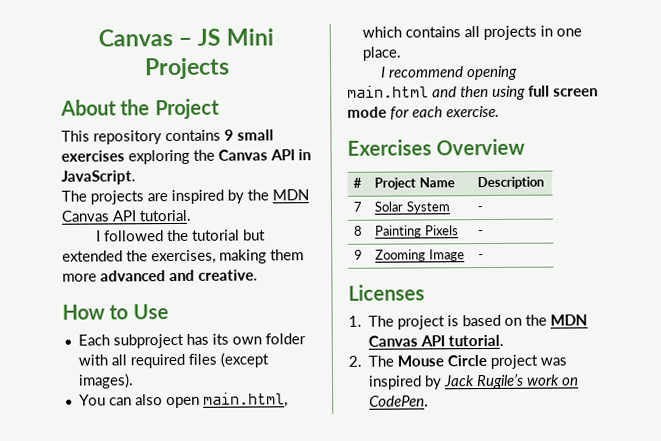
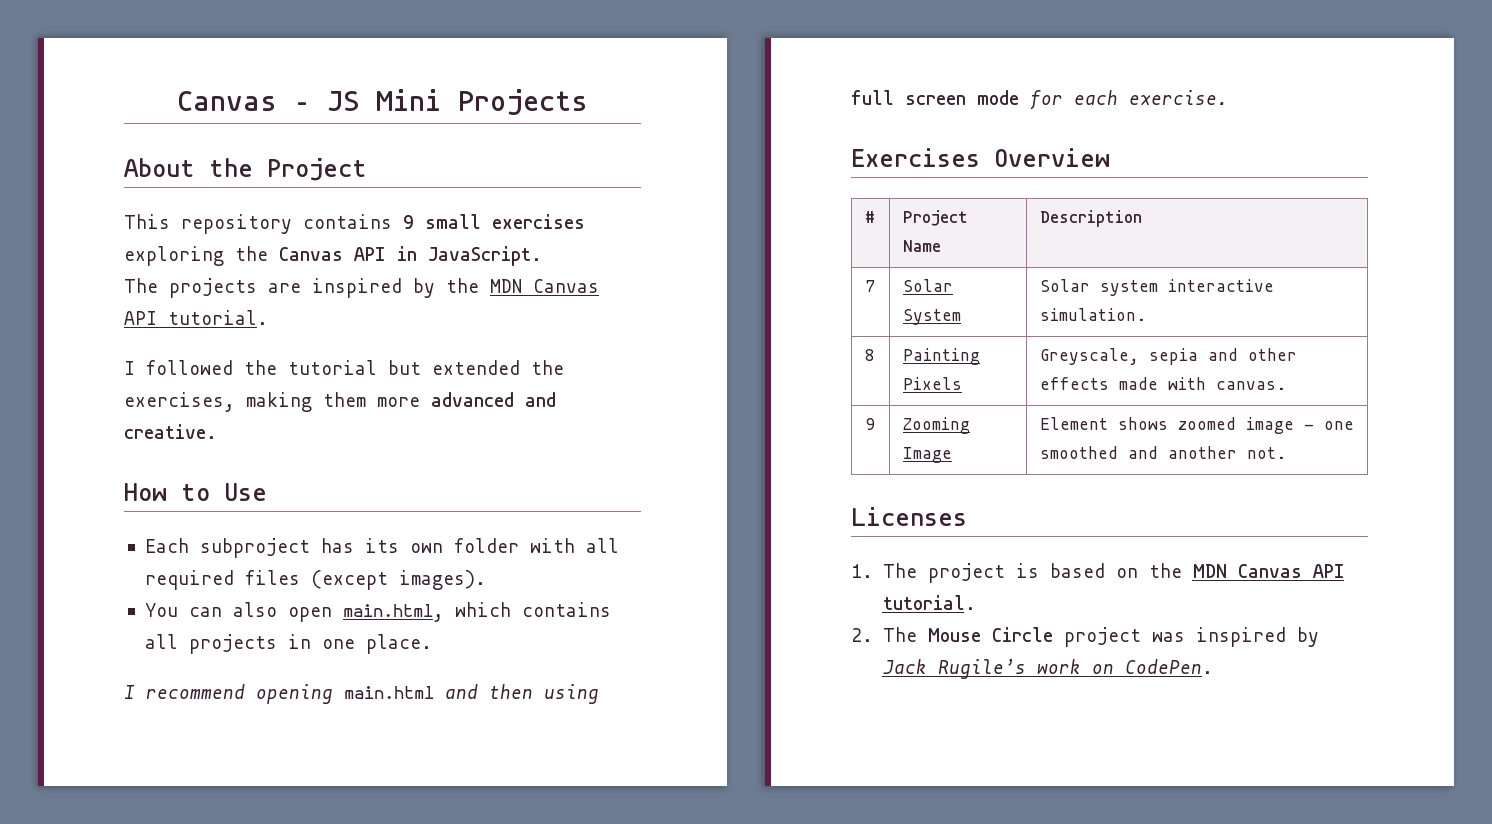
[477,206,484,212] - -> [1039,279,1274,296] [1039,308,1146,321] Solar system interactive simulation.
[478,230,485,236] [354,249,364,260] [375,249,465,262] [478,254,485,260] - // 9 | Zooming Image | - -> [1039,348,1297,365] [1039,377,1286,390] [864,418,875,430] [902,417,970,434] [902,447,952,463] [1039,417,1354,434] [1039,446,1286,459] Greyscale, sepia and other effects made with canvas. // 9 | Zooming Image | Element shows zoomed image - one smoothed and another not.

